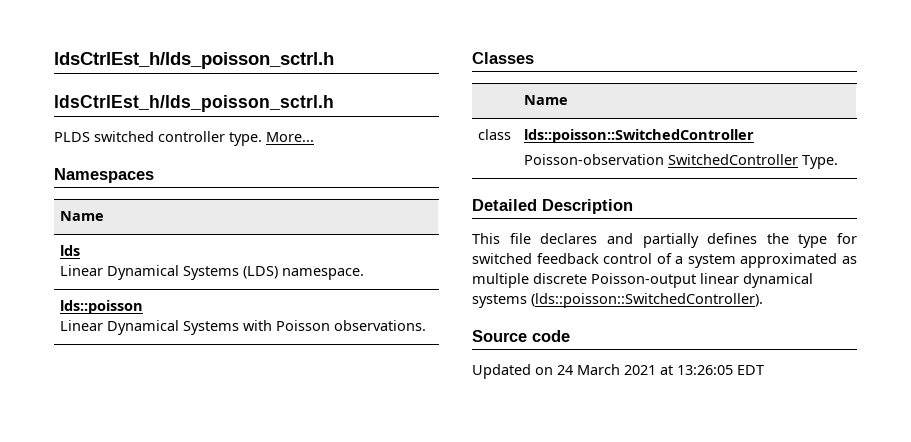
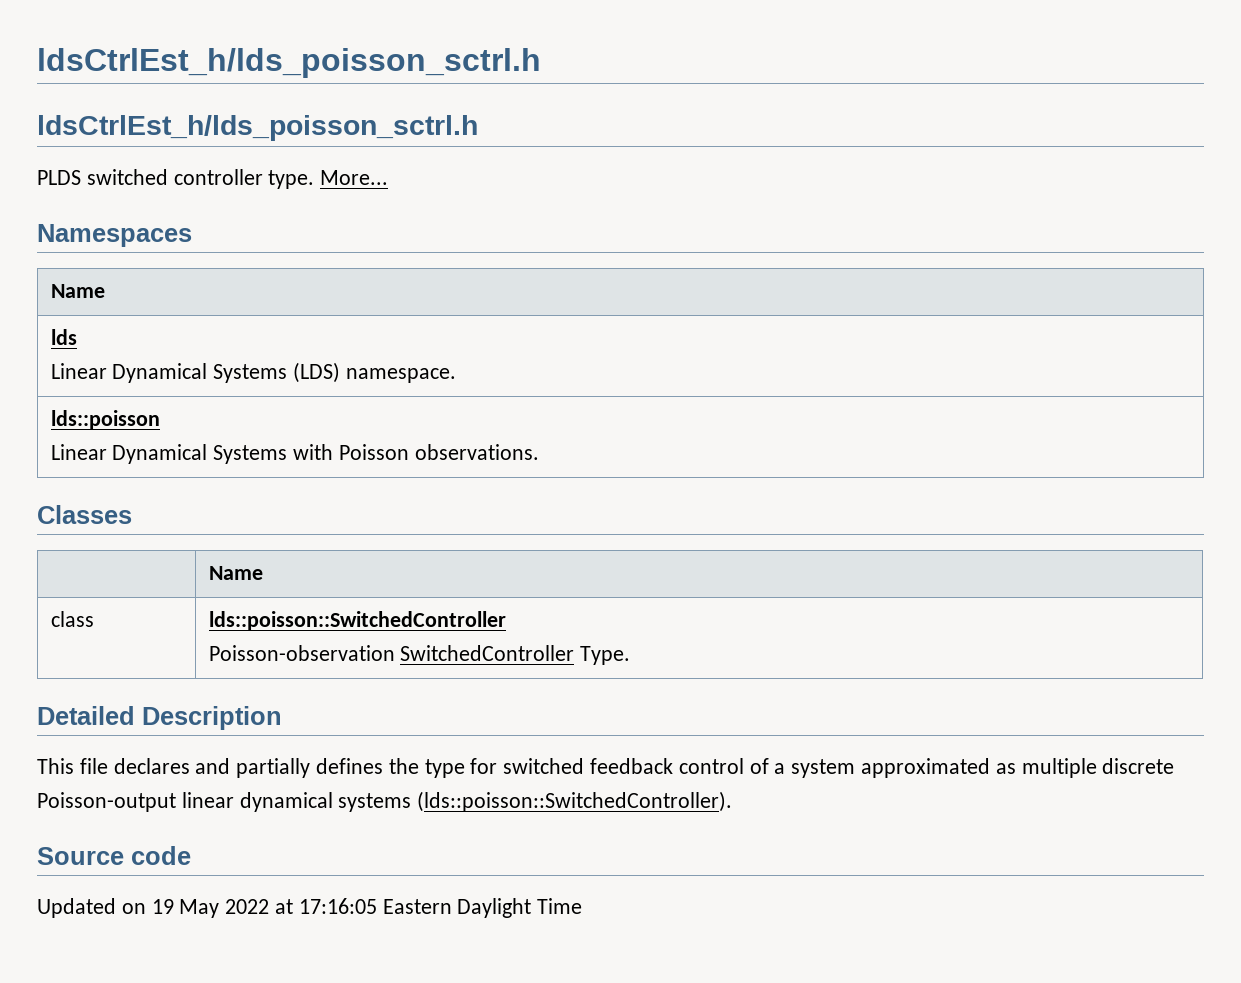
[557,364,764,375] 24 March 2021 at 13:26:05 EDT -> [151,898,583,918] 19 May 2022 at 17:16:05 Eastern Daylight Time

